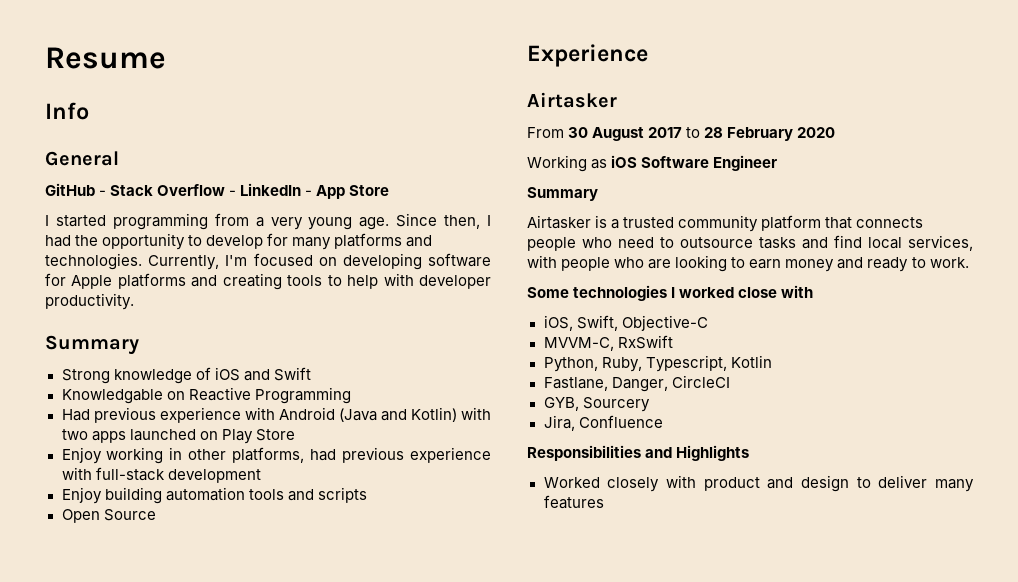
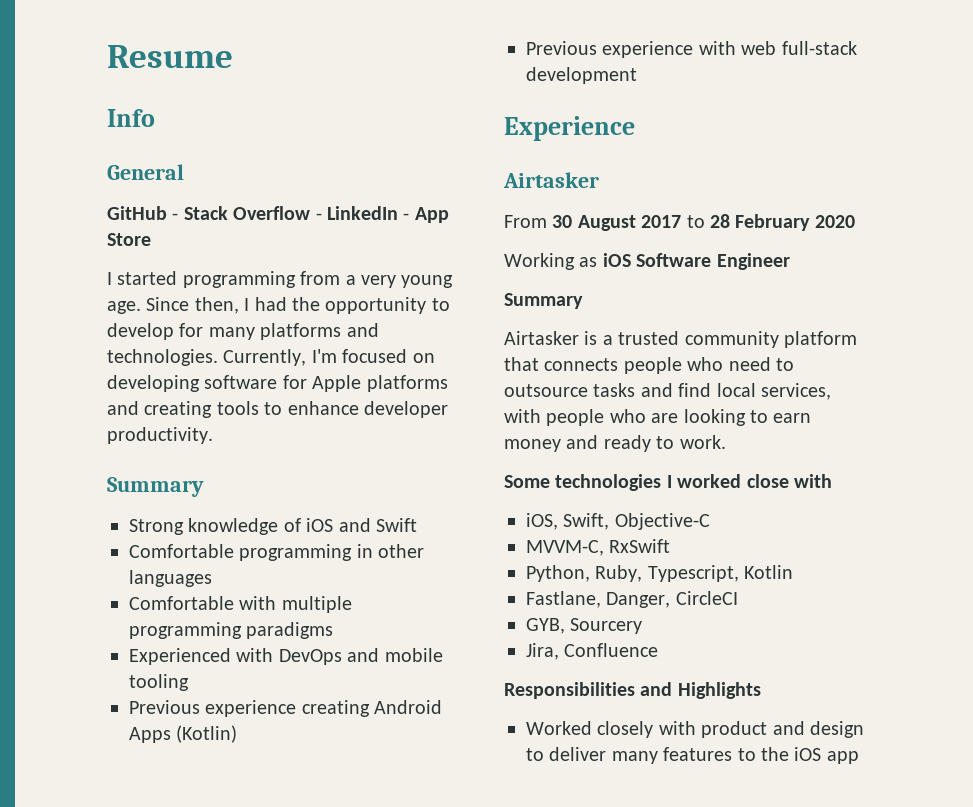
[347,273,414,289] help with -> [287,401,359,415] enhance
[61,387,351,404] [61,407,491,423] [61,429,295,444] [61,447,492,464] [61,467,261,483] [61,487,367,504] [61,509,156,523] Knowledgable on Reactive Programming // Had previous experience with Android (Java and Kotlin) with two apps launched on Play Store // Enjoy working in other platforms, had previous experience with full-stack development // Enjoy building automation tools and scripts // Open Source -> [129,544,425,561] [129,570,212,587] [129,596,352,613] [129,622,334,639] [129,648,443,665] [129,674,189,691] [129,700,443,717] [129,725,238,743] [526,41,857,58] [526,67,637,84] Comfortable programming in other languages // Comfortable with multiple programming paradigms // Experienced with DevOps and mobile tooling // Previous experience creating Android Apps (Kotlin) // Previous experience with web full-stack development
(604, 502) none -> [737,747,859,764] to the iOS app

